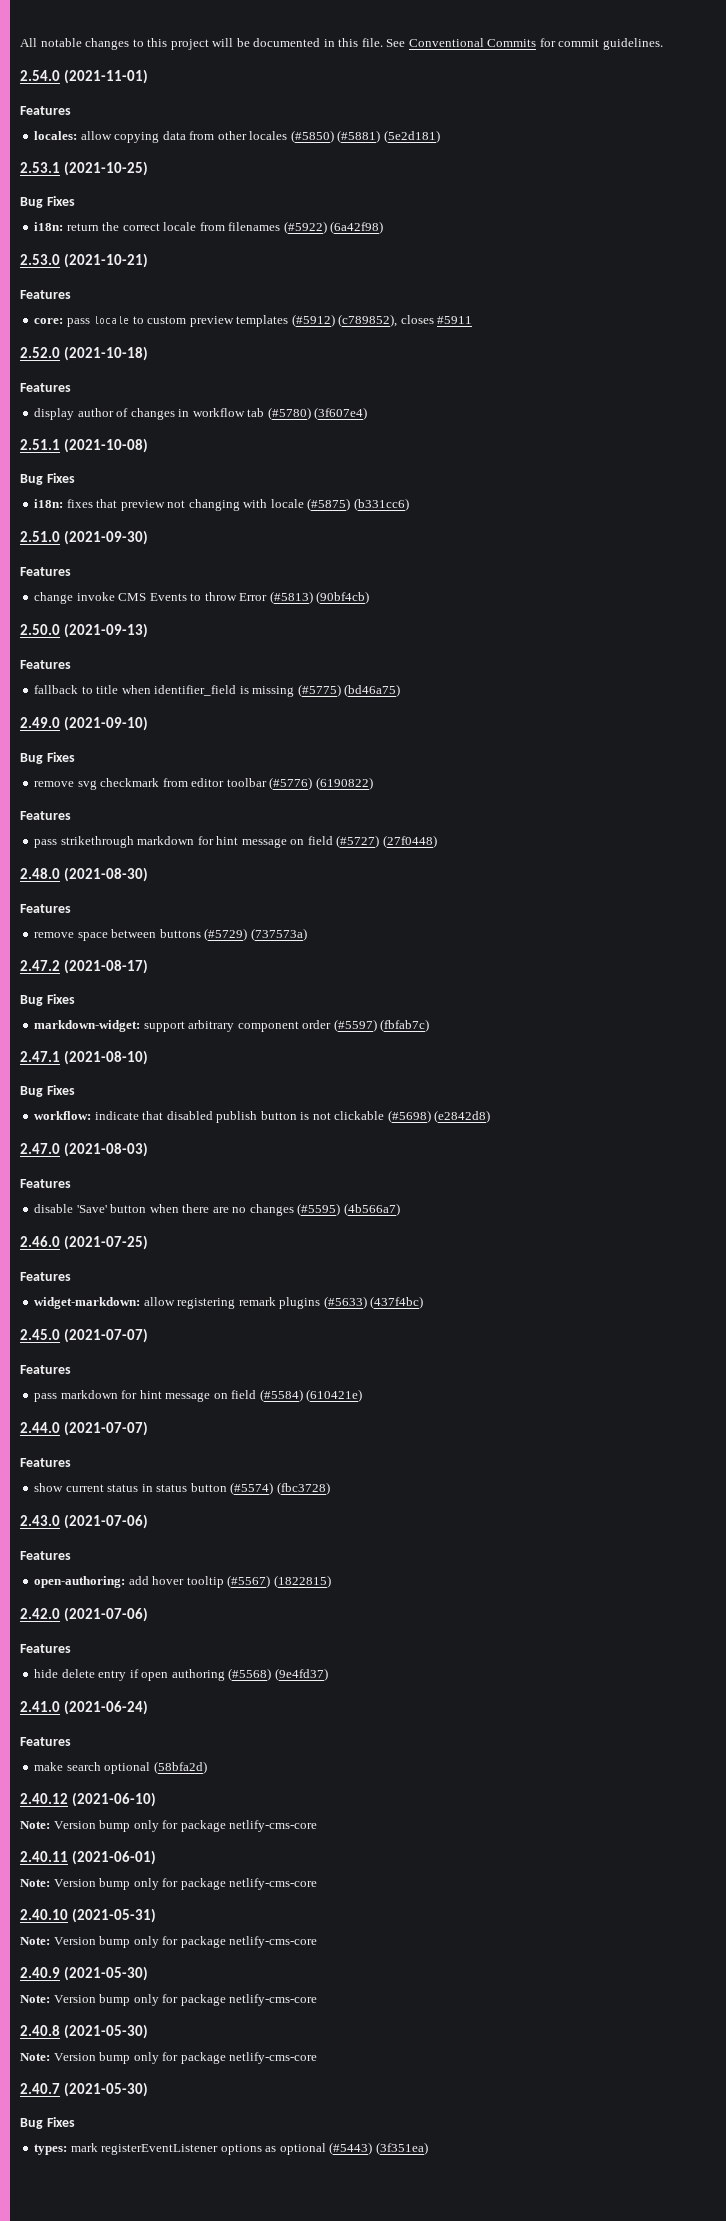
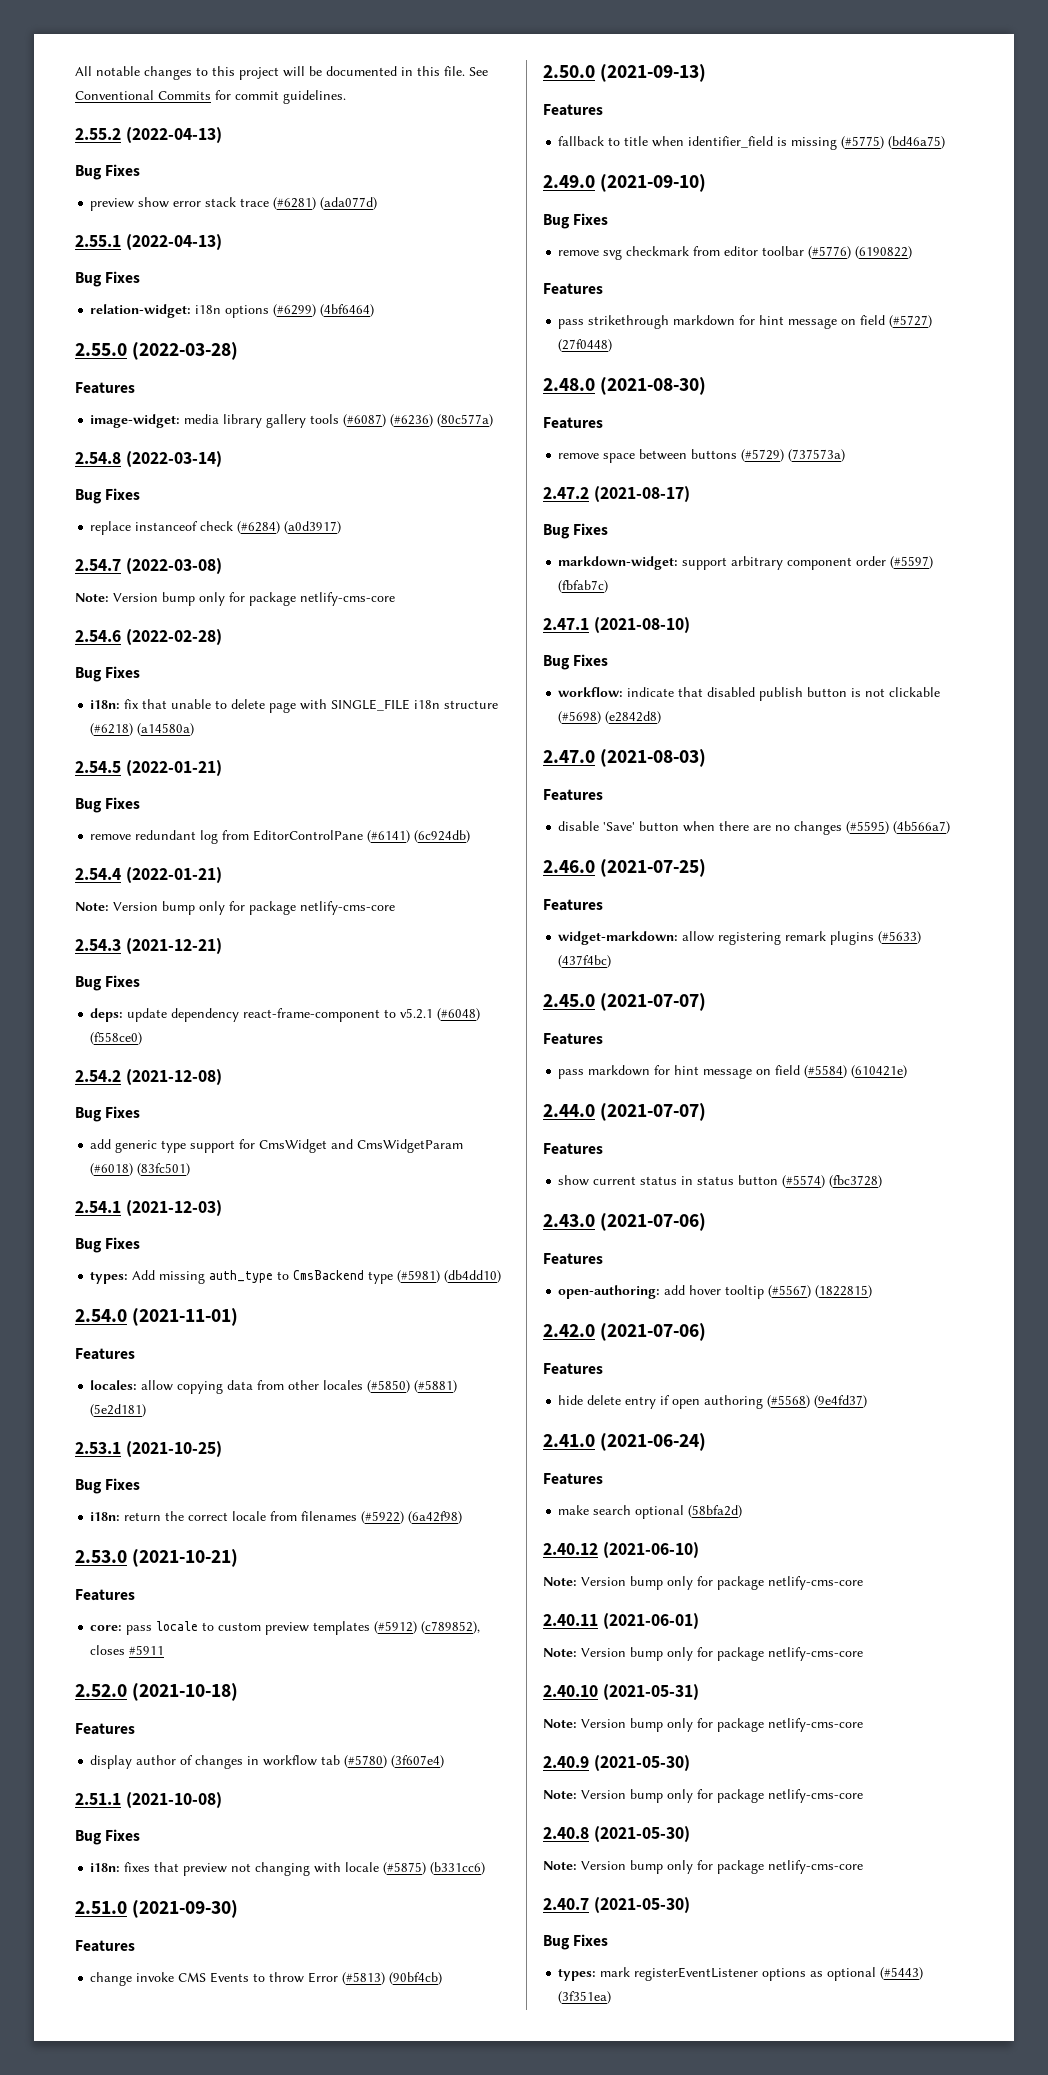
(663, 44) none -> [75,127,222,143] [75,164,141,180] [90,197,378,211] [75,234,222,250] [75,271,141,287] [90,304,375,318] [75,342,239,360] [75,382,135,394] [90,414,494,428] [75,451,222,467] [75,488,141,504] [90,521,342,535] [75,558,222,574] [75,592,395,606] [75,629,222,645] [75,666,141,682] [90,699,499,713] [90,723,195,736] [75,760,222,776] [75,797,141,813] [90,830,471,844] [75,867,222,883] [75,901,395,915] [75,938,222,954] [75,975,141,991] [90,1008,481,1022] [90,1032,143,1045] [75,1069,222,1085] [75,1106,141,1122] [90,1139,464,1153] [90,1163,191,1176] [75,1200,222,1216] [75,1237,141,1253] [90,1270,502,1284] // 2.55.2 (2022-04-13) // Bug Fixes // preview show error stack trace (#6281) (ada077d) // 2.55.1 (2022-04-13) // Bug Fixes // relation-widget: i18n options (#6299) (4bf6464) // 2.55.0 (2022-03-28) // Features // image-widget: media library gallery tools (#6087) (#6236) (80c577a) // 2.54.8 (2022-03-14) // Bug Fixes // replace instanceof check (#6284) (a0d3917) // 2.54.7 (2022-03-08) // Note: Version bump only for package netlify-cms-core // 2.54.6 (2022-02-28) // Bug Fixes // i18n: fix that unable to delete page with SINGLE_FILE i18n structure (#6218) (a14580a) // 2.54.5 (2022-01-21) // Bug Fixes // remove redundant log from EditorControlPane (#6141) (6c924db) // 2.54.4 (2022-01-21) // Note: Version bump only for package netlify-cms-core // 2.54.3 (2021-12-21) // Bug Fixes // deps: update dependency react-frame-component to v5.2.1 (#6048) (f558ce0) // 2.54.2 (2021-12-08) // Bug Fixes // add generic type support for CmsWidget and CmsWidgetParam (#6018) (83fc501) // 2.54.1 (2021-12-03) // Bug Fixes // types: Add missing auth_type to CmsBackend type (#5981) (db4dd10)

